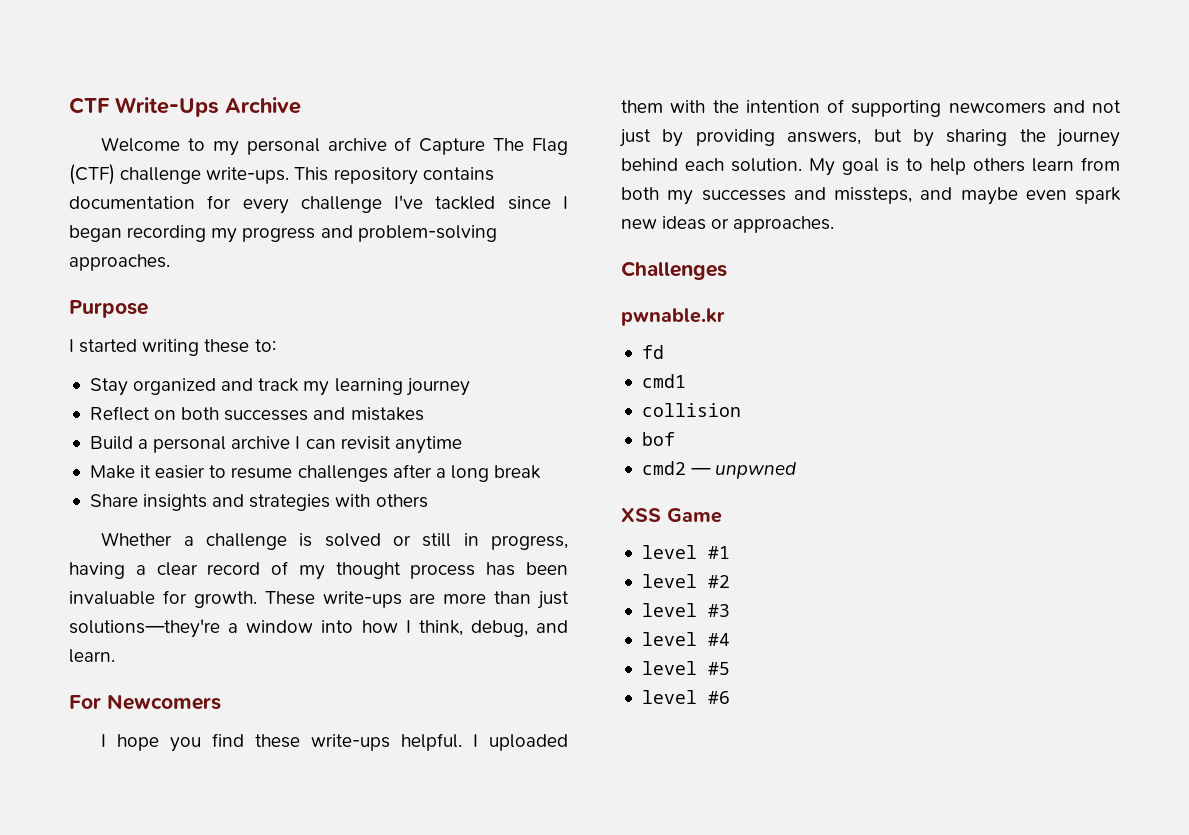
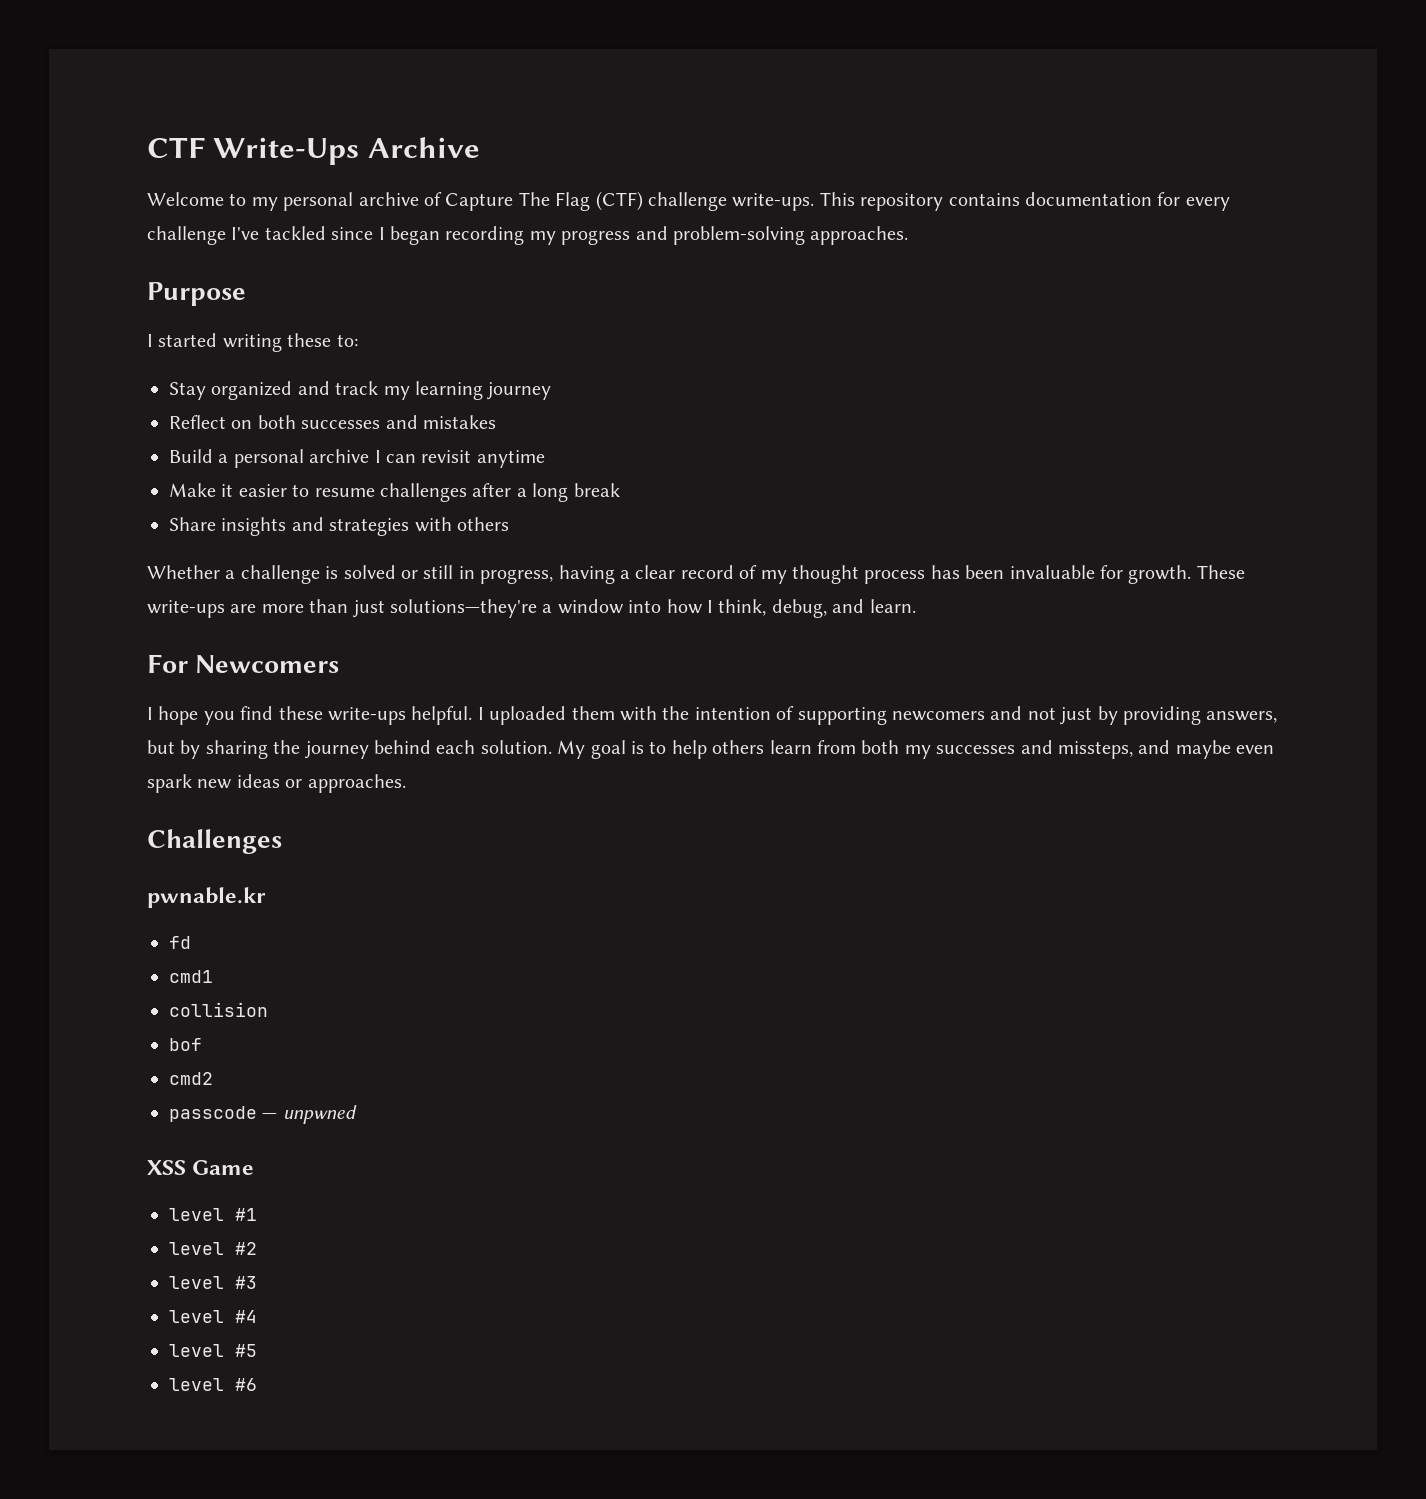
(686, 468) none -> [169,1106,257,1122] // passcode

